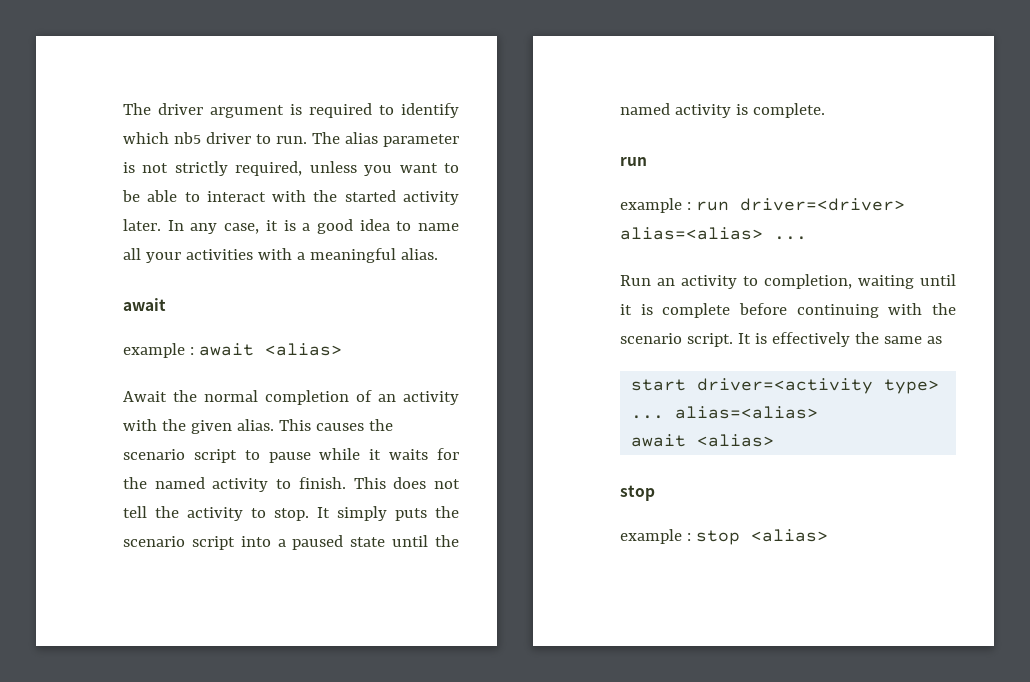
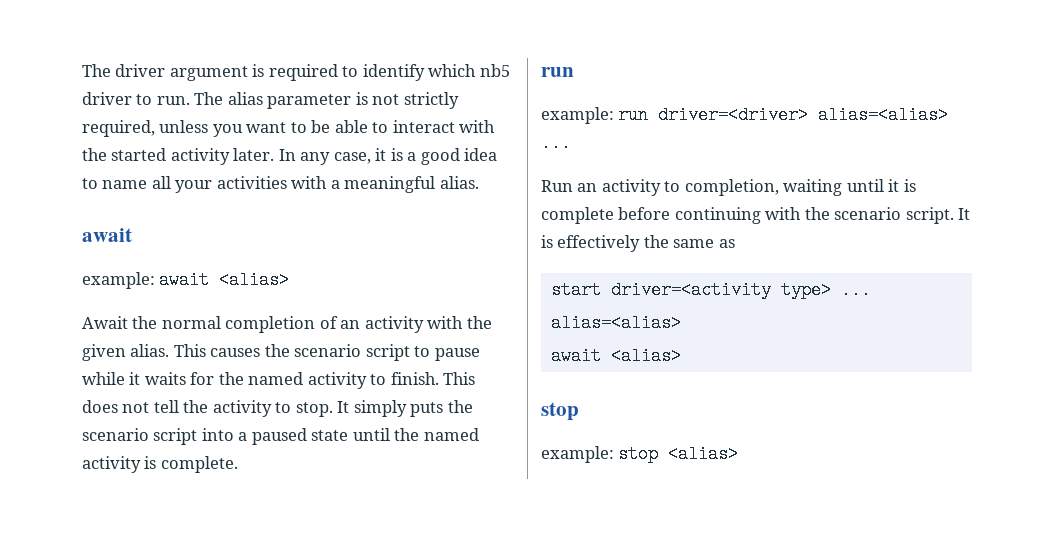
[123,343,194,358] example : -> [82,272,155,289] example:
[620,198,691,213] example : -> [541,107,614,124] example:
[620,529,691,544] example : -> [541,446,614,463] example:

